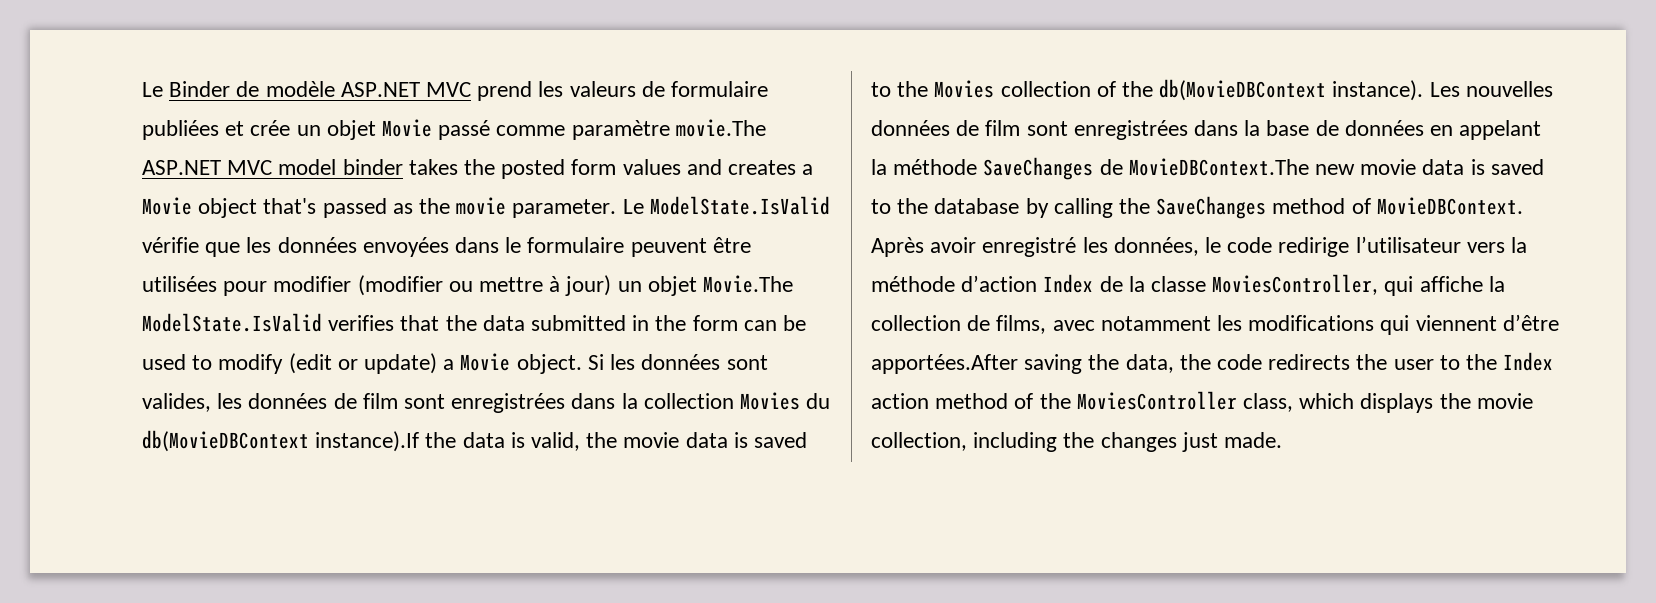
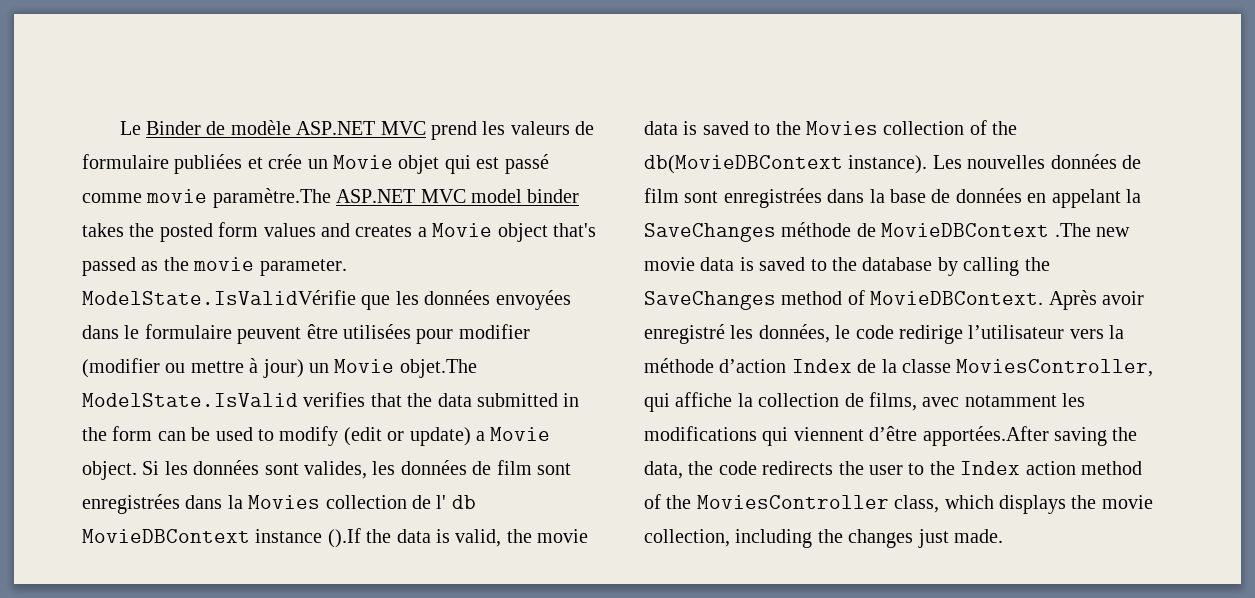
[326,119,766,140] objet Movie passé comme paramètre movie.The -> [333,154,549,174] [82,188,331,208] Movie objet qui est passé comme movie paramètre.The
[622,196,830,215] [142,237,199,253] Le ModelState.IsValid vérifie -> [82,290,356,305] ModelState.IsValidVérifie
[647,275,794,296] objet Movie.The -> [334,359,477,378] Movie objet.The
[643,392,831,410] [142,430,420,452] collection Movies du db(MovieDBContext instance).If -> [248,495,476,509] [82,528,361,548] Movies collection de l' db MovieDBContext instance ().If
[893,157,1309,180] méthode SaveChanges de MovieDBContext.The -> [644,222,1091,242] SaveChanges méthode de MovieDBContext .The

